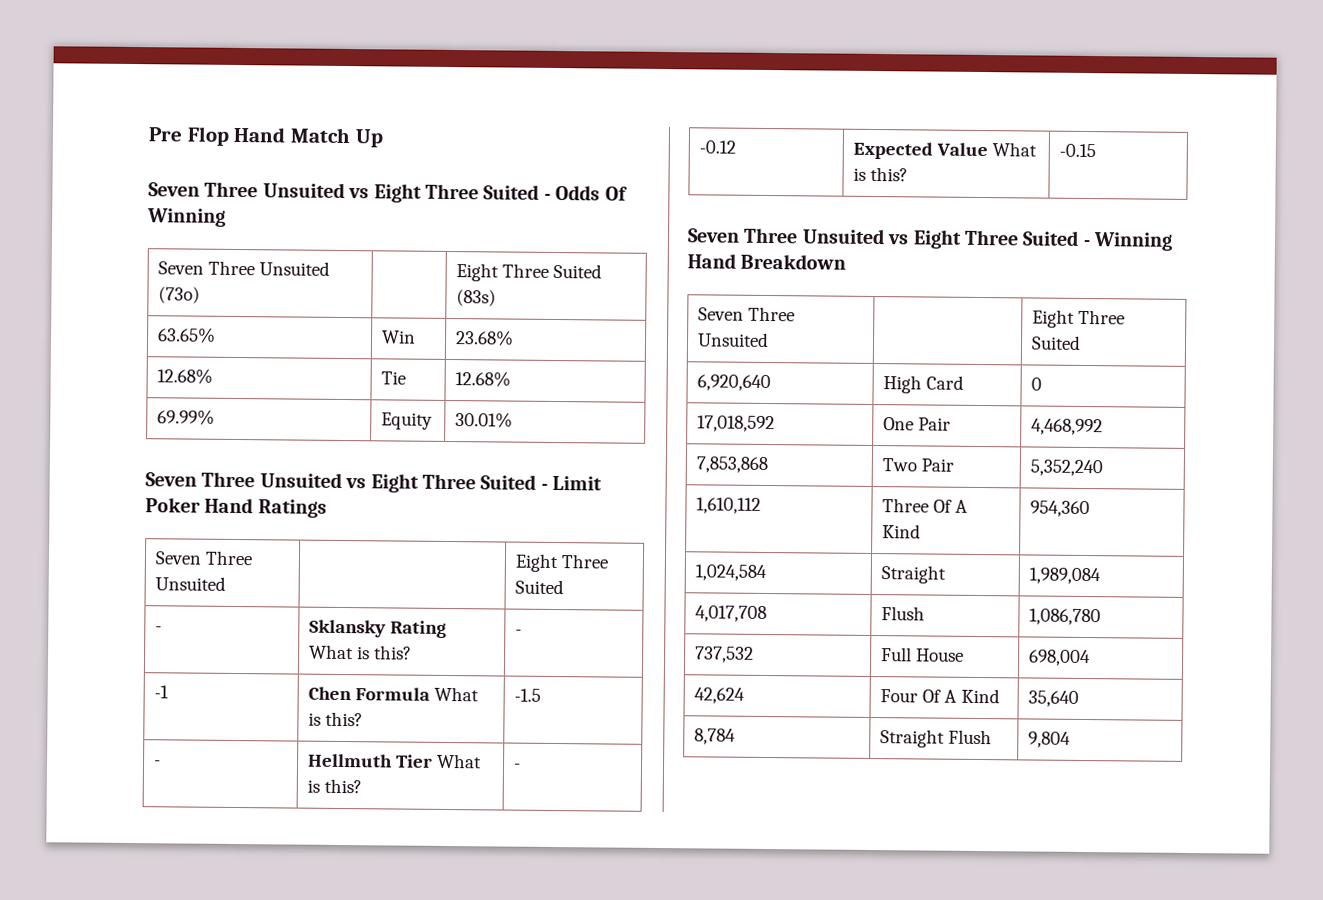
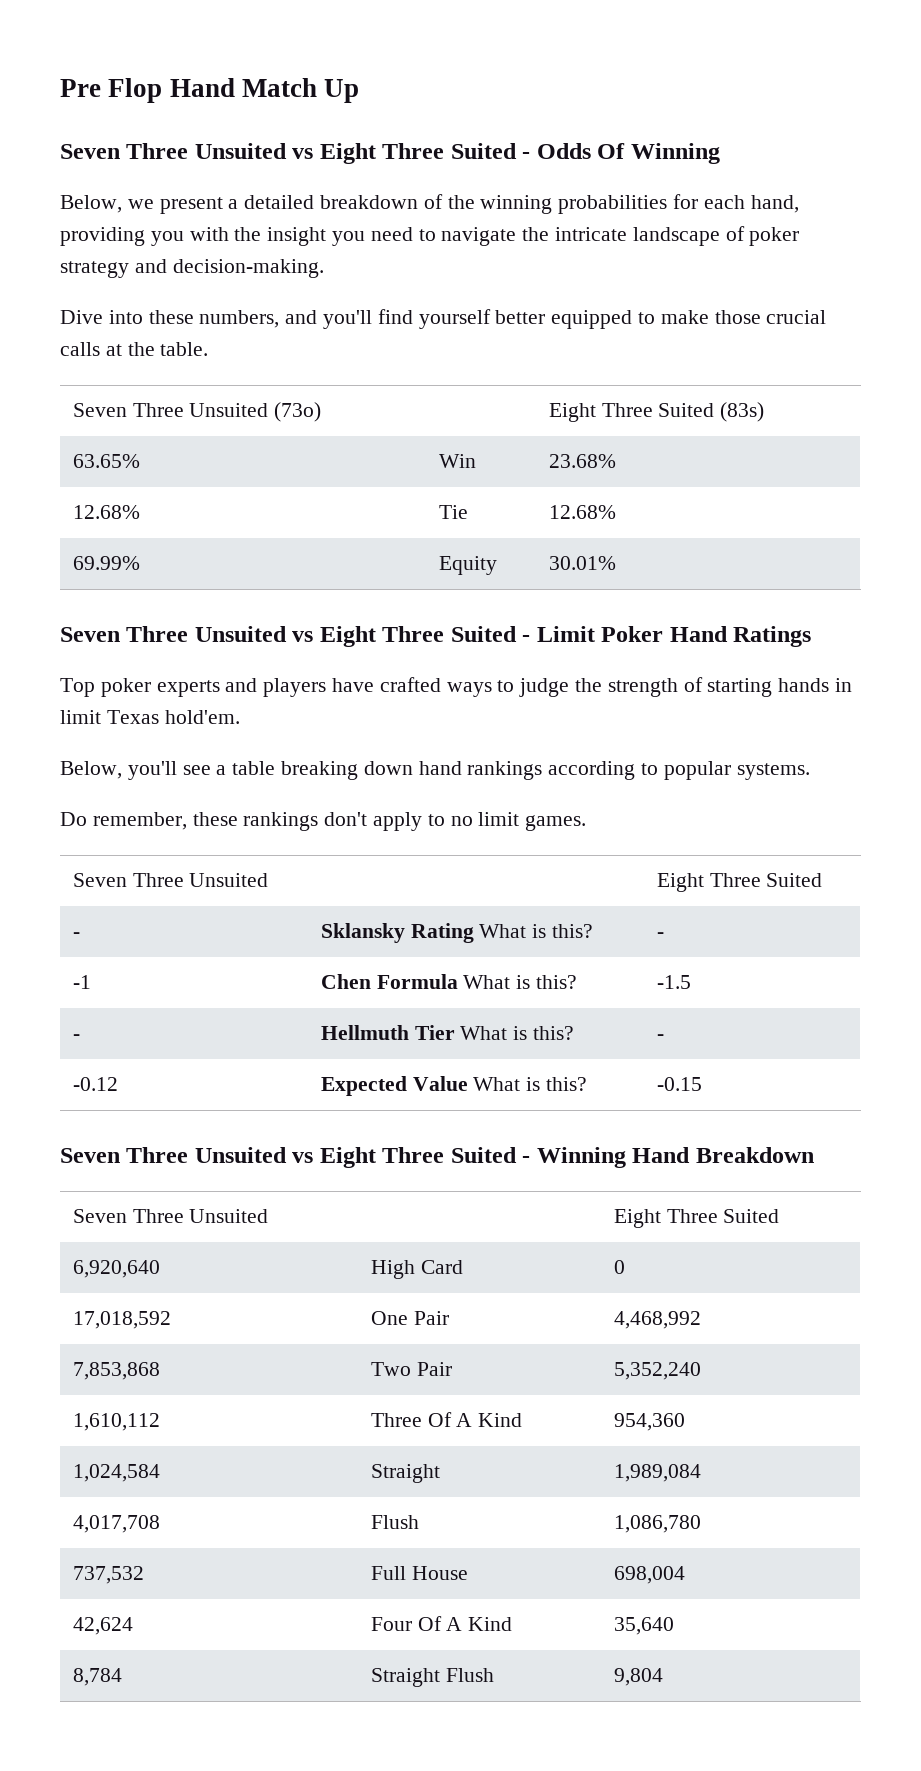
(226, 217) none -> [60,194,799,214] [60,226,800,246] [60,259,324,278] [60,309,827,329] [60,342,209,356] // Below, we present a detailed breakdown of the winning probabilities for each hand, providing you with the insight you need to navigate the intricate landscape of poker strategy and decision-making. // Dive into these numbers, and you'll find yourself better equipped to make those crucial calls at the table.
(327, 508) none -> [60,677,853,697] [60,710,240,724] [60,761,810,780] [60,812,587,831] // Top poker experts and players have crafted ways to judge the strength of starting hands in limit Texas hold'em. // Below, you'll see a table breaking down hand rankings according to popular systems. // Do remember, these rankings don't apply to no limit games.

